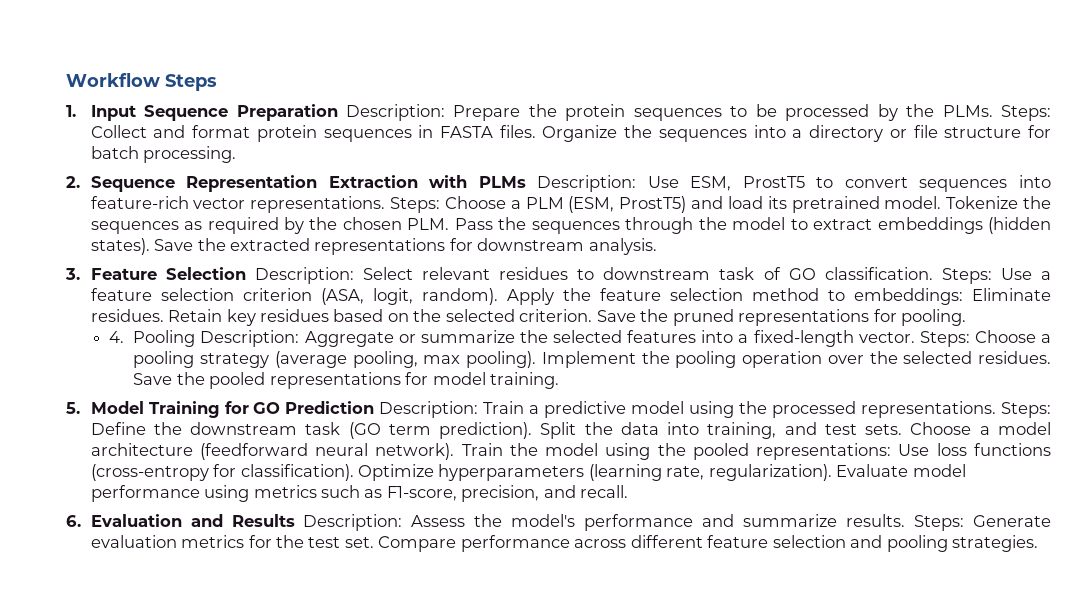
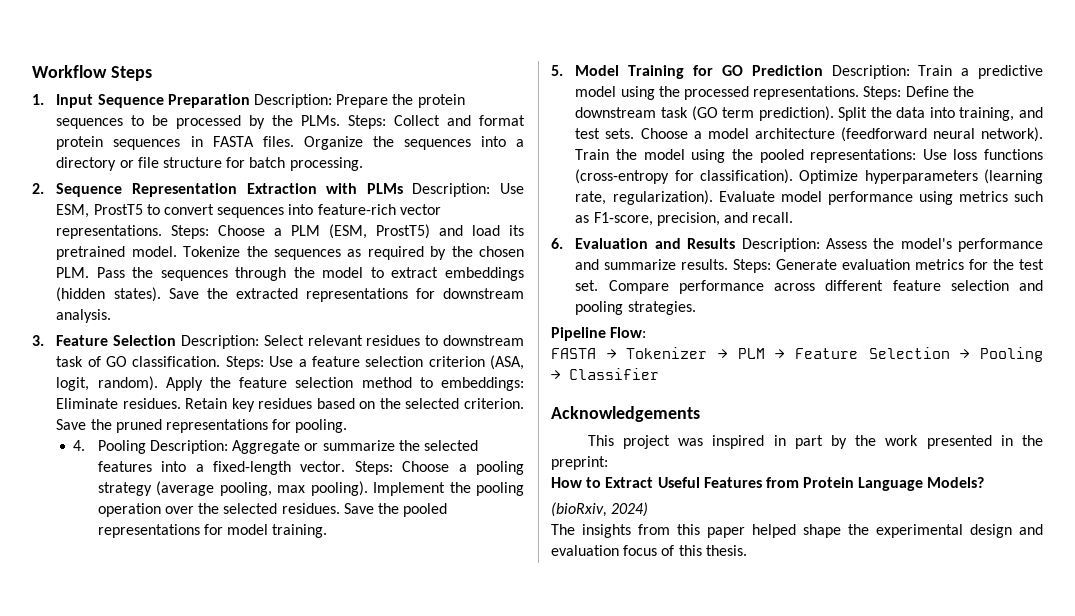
(1038, 543) none -> [551,327,647,341] [551,347,1043,362] [551,368,659,380] [551,406,700,422] [587,435,1043,449] [551,456,608,470] [551,477,985,491] [551,502,649,517] [551,524,1043,538] [551,545,747,556] // Pipeline Flow: // FASTA → Tokenizer → PLM → Feature Selection → Pooling → Classifier // Acknowledgements // This project was inspired in part by the work presented in the preprint: // How to Extract Useful Features from Protein Language Models? // (bioRxiv, 2024) // The insights from this paper helped shape the experimental design and evaluation focus of this thesis.

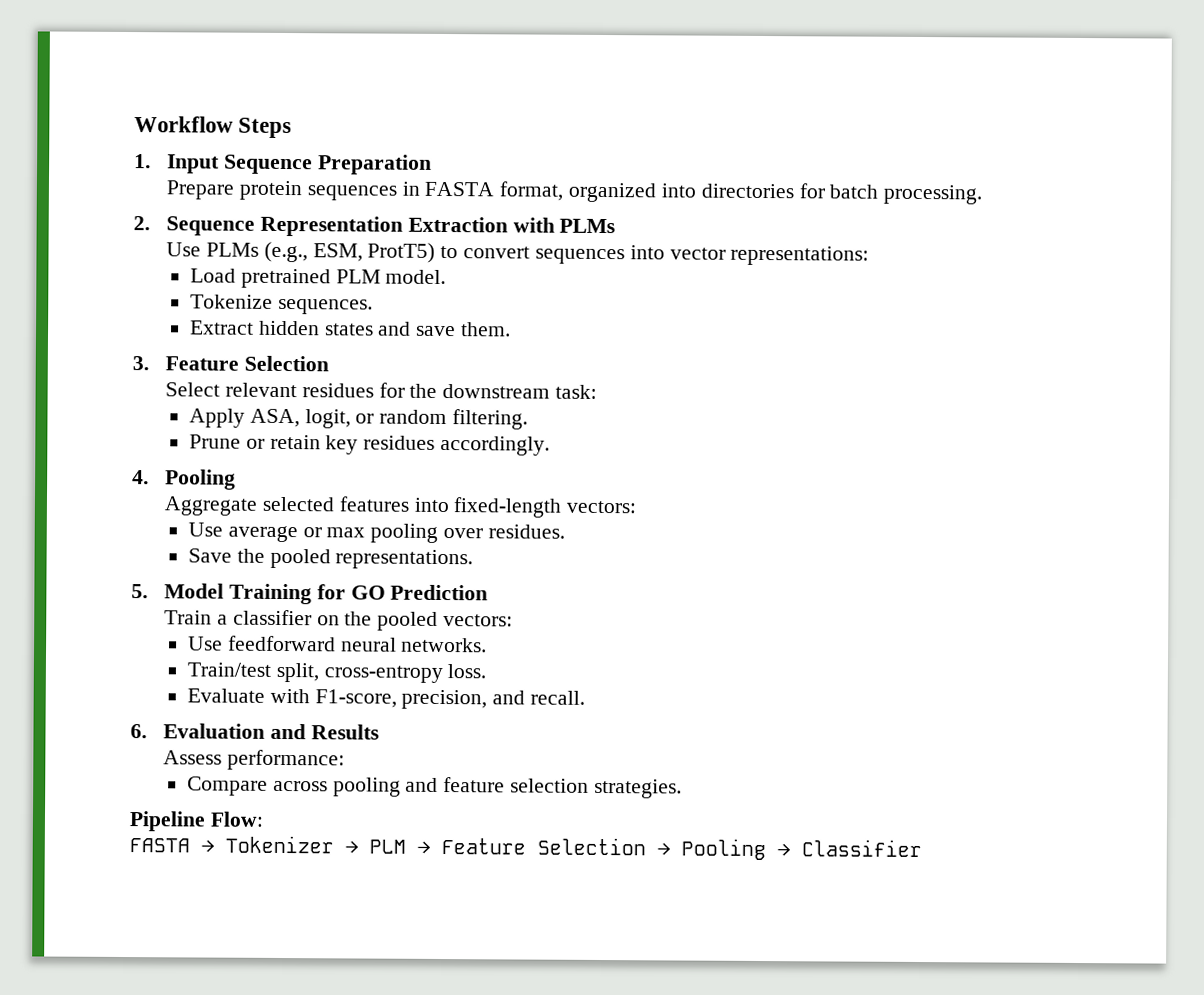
[253,94,465,108] [56,115,525,129] [56,136,524,150] [56,157,222,171] Description: Prepare the protein sequences to be processed by the PLMs. Steps: Collect and format protein sequences in FASTA files. Organize the sequences into a directory or file structure -> [166,180,794,203] // Prepare protein sequences in FASTA format, organized into directories
[412,183,524,197] [56,204,441,218] [56,224,524,239] [56,246,524,260] [56,267,524,281] [56,287,524,302] [56,309,112,323] Description: Use ESM, ProstT5 to convert sequences into feature-rich vector representations. Steps: Choose a PLM (ESM, ProstT5) and load its pretrained model. Tokenize the sequences as required by the chosen PLM. Pass the sequences through the model to extract embeddings (hidden states). Save the extracted representations for downstream analysis. -> [166,241,870,266] [189,268,447,289] [189,294,373,315] [189,320,511,337] // Use PLMs (e.g., ESM, ProtT5) to convert sequences into vector representations: // Load pretrained PLM model. // Tokenize sequences. // Extract hidden states and save them.
[181,335,260,349] Description: -> (330, 363) //
[425,335,524,346] [56,355,524,370] [56,376,524,391] [56,398,524,412] [56,419,348,433] [73,440,478,454] [97,461,524,475] [97,481,524,496] [97,503,340,517] to downstream task of GO classification. Steps: Use a feature selection criterion (ASA, logit, random). Apply the feature selection method to embeddings: Eliminate residues. Retain key residues based on the selected criterion. Save the pruned representations for pooling. // 4. Pooling Description: Aggregate or summarize the selected features into a fixed-length vector. Steps: Choose a pooling strategy (average pooling, max pooling). Implement the pooling operation over the selected residues. -> [378,382,598,399] [188,408,528,430] [188,434,550,456] [132,469,237,490] [164,496,637,518] [187,522,565,543] for the downstream task: // Apply ASA, logit, or random filtering. // Prune or retain key residues accordingly. // 4. Pooling // Aggregate selected features into fixed-length vectors: // Use average or max pooling over residues. //
[97,524,328,538] representations for model training. -> [335,549,474,570] representations.
[831,65,910,79] Description: -> (489, 592) //
[978,65,1043,79] [575,86,974,100] [575,106,1043,121] [575,127,1043,142] [575,149,1043,163] [575,169,1043,184] [575,190,1043,205] [575,215,590,223] predictive model using the processed representations. Steps: Define the downstream task (GO term prediction). Split the data into training, and test sets. Choose a model architecture (feedforward neural network). Train the model using the pooled representations: Use loss functions (cross-entropy for classification). Optimize hyperparameters (learning rate, regularization). Evaluate model performance using metrics such as -> [232,609,514,631] [187,635,488,653] [186,662,487,684] [186,688,310,704] classifier on the pooled vectors: // Use feedforward neural networks. // Train/test split, cross-entropy loss. // Evaluate with
[741,238,1043,252] [575,259,1044,273] [575,280,1043,294] [575,301,624,315] Description: Assess the model's performance and summarize results. Steps: Generate evaluation metrics for the test set. Compare performance across different feature selection and pooling -> [163,749,346,771] [186,776,589,797] // Assess performance: // Compare across pooling and feature selection
[551,406,700,422] [587,435,1043,449] [551,456,608,470] [551,477,985,491] [551,502,649,517] [551,524,1043,538] [551,545,747,556] // Acknowledgements // This project was inspired in part by the work presented in the preprint: // How to Extract Useful Features from Protein Language Models? // (bioRxiv, 2024) // The insights from this paper helped shape the experimental design and evaluation focus of this thesis. -> (922, 848) none

